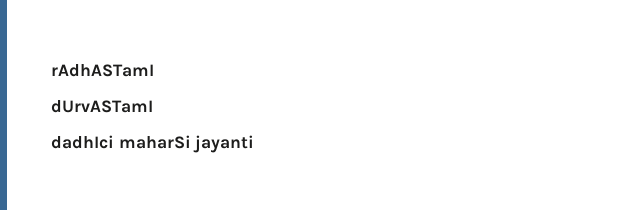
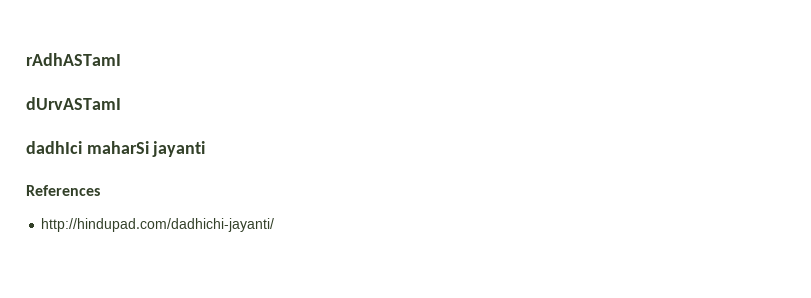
(255, 144) none -> [26,185,100,196] [41,218,275,232] // References // http://hindupad.com/dadhichi-jayanti/

